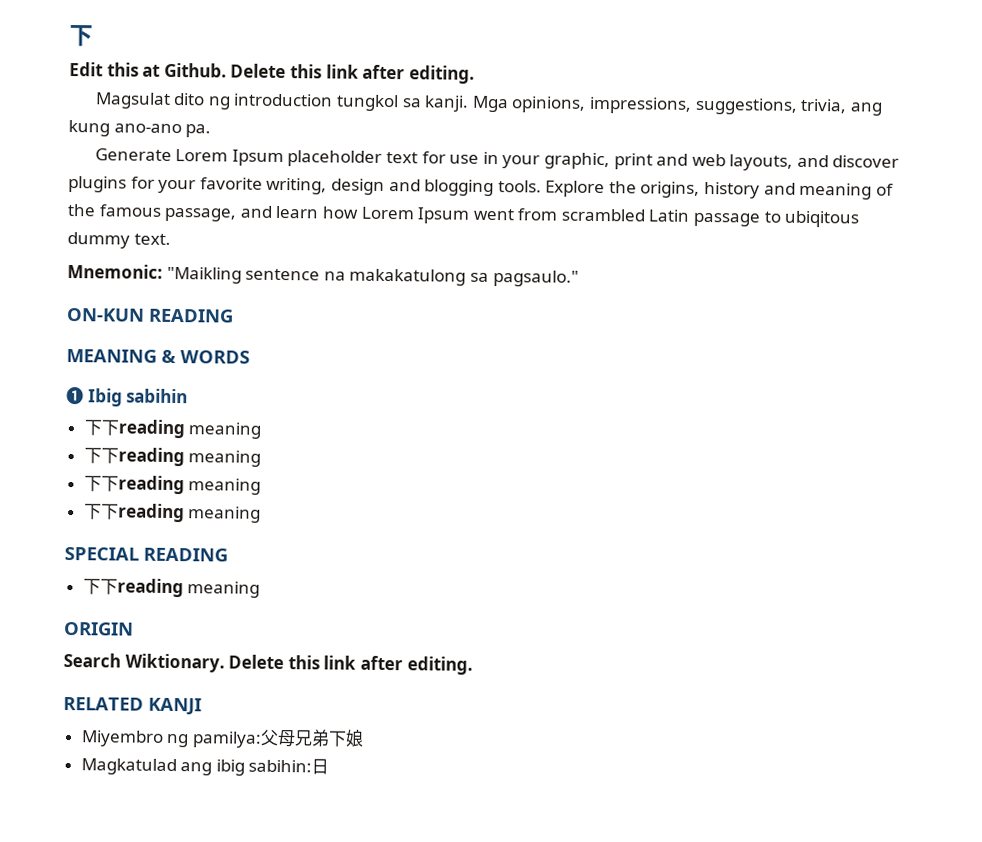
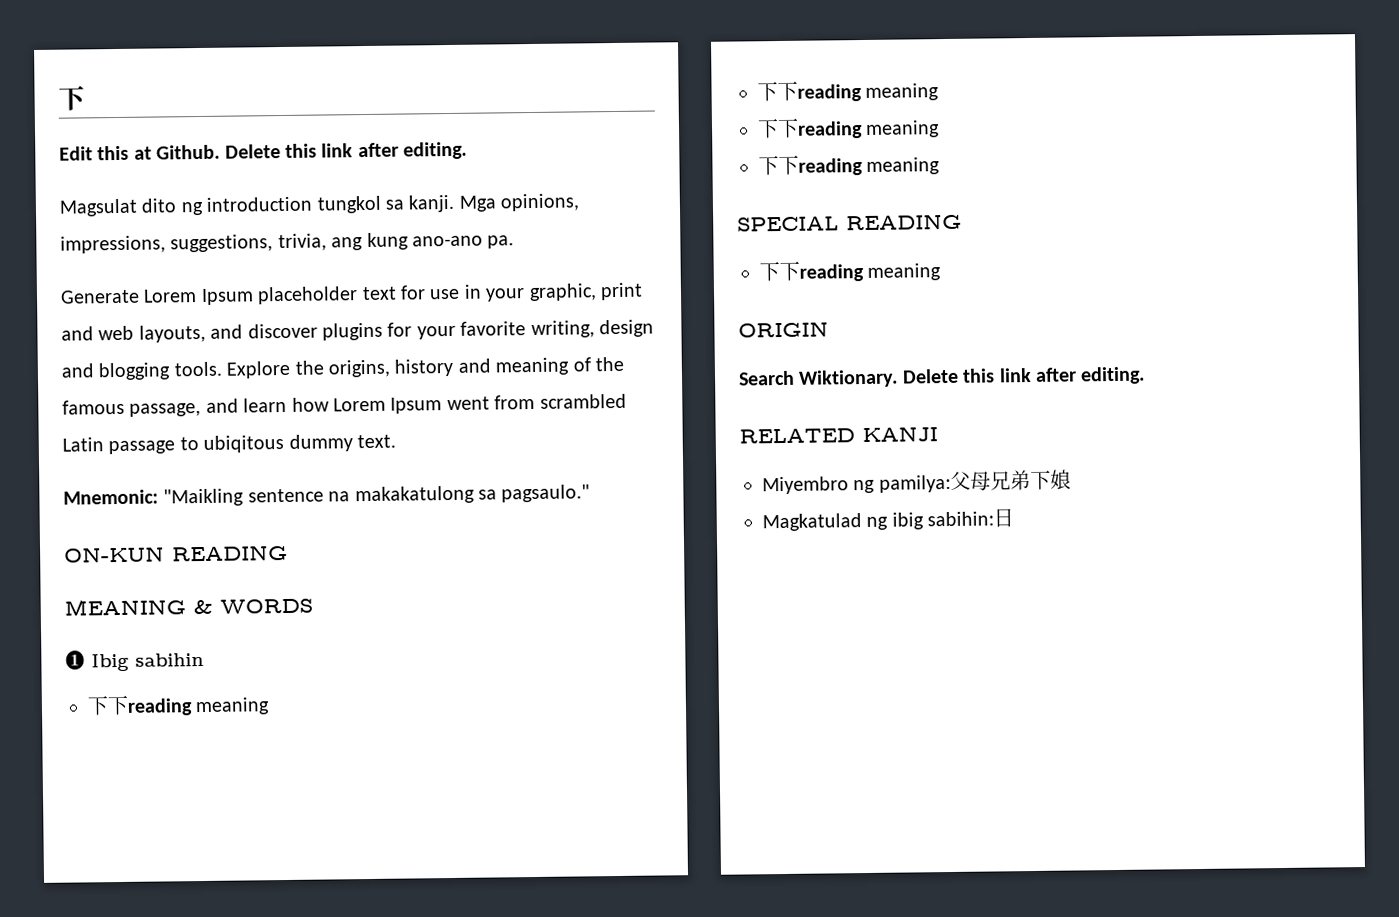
[180,762,213,776] ang -> [866,516,889,530] ng

